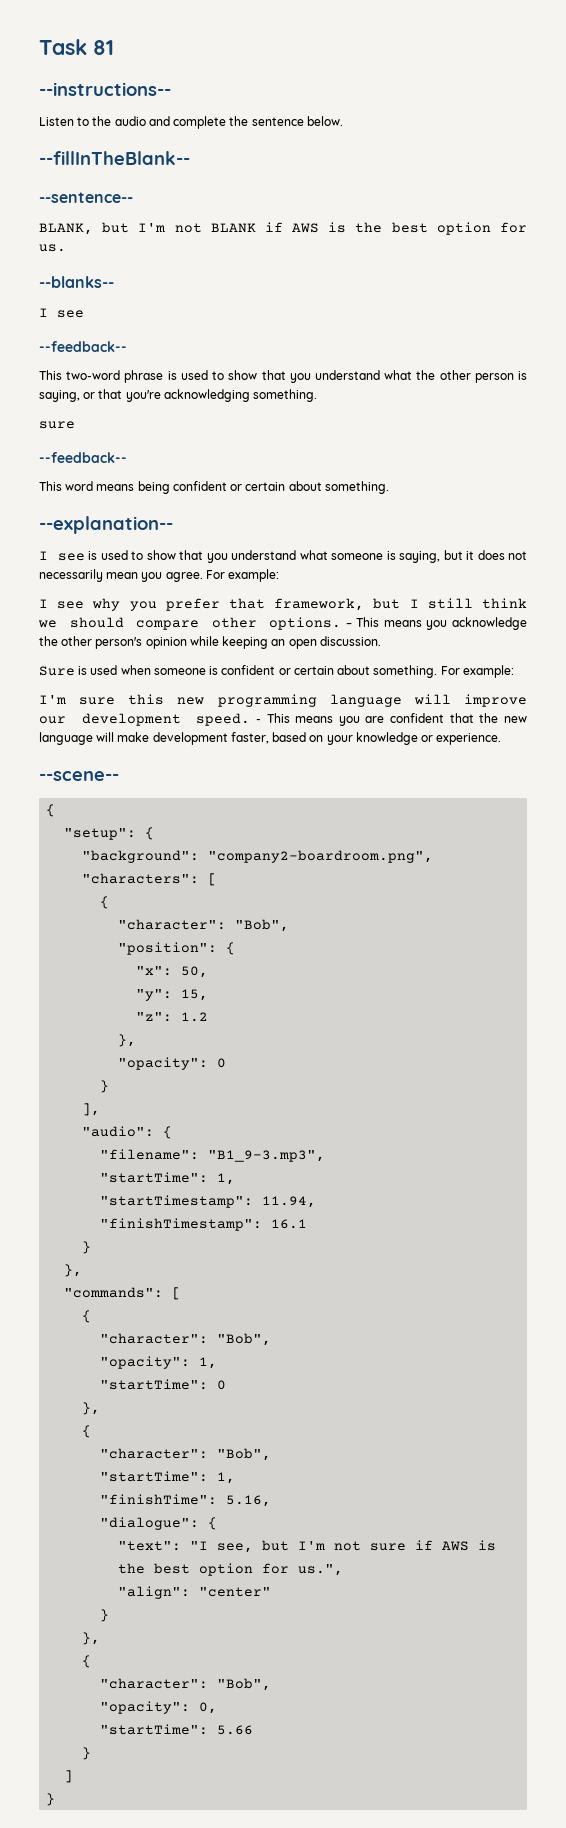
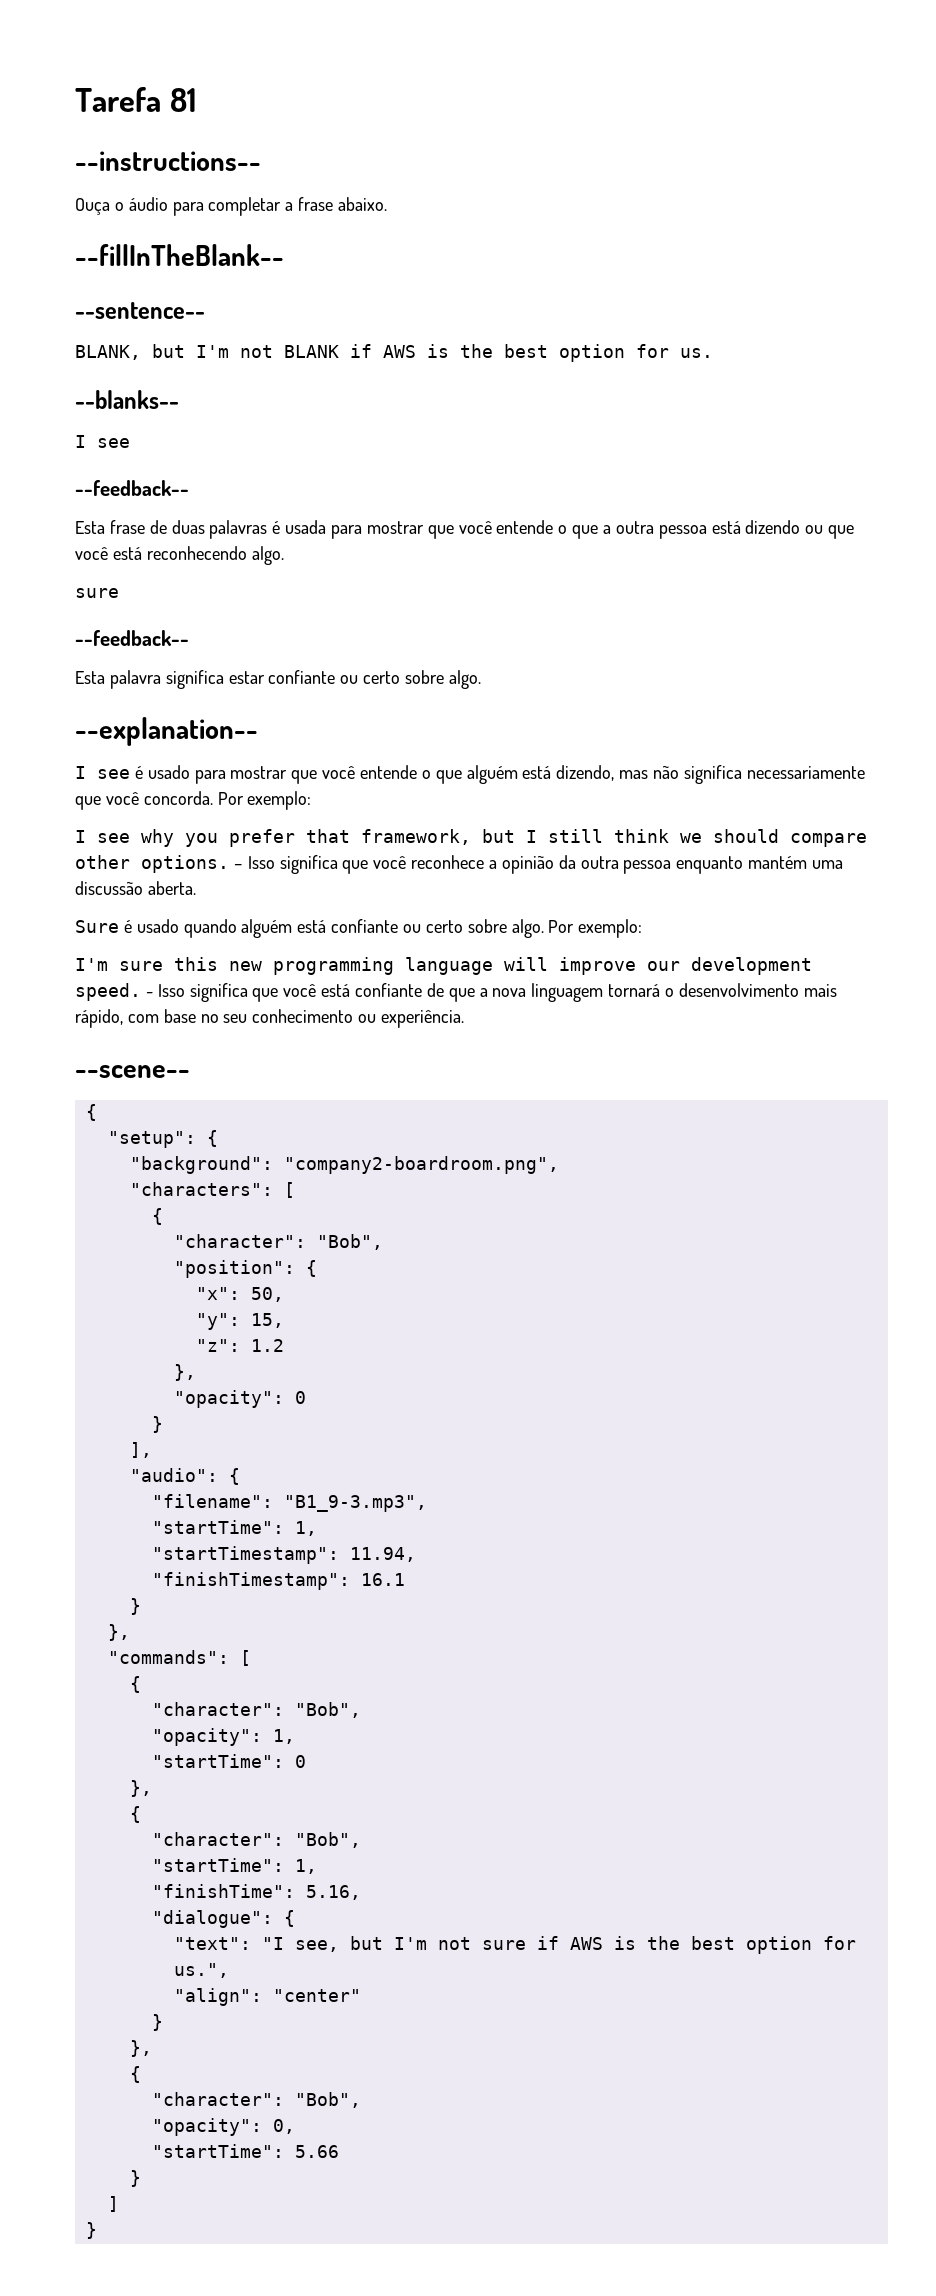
[39,39,87,55] Task -> [75,87,161,112] Tarefa
[39,116,343,129] Listen to the audio and complete the sentence below. -> [75,197,388,216] Ouça o áudio para completar a frase abaixo.
[39,370,528,383] [39,389,318,402] [39,421,75,429] [39,452,127,463] [39,481,389,494] [39,516,173,534] [39,550,528,563] [39,569,280,582] This two-word phrase is used to show that you understand what the other person is saying, or that you're acknowledging something. // sure // --feedback-- // This word means being confident or certain about something. // --explanation-- // I see is used to show that you understand what someone is saying, but it does not necessarily mean you agree. For example: -> [75,520,855,539] [75,546,284,565] [75,588,119,598] [75,630,189,646] [75,670,481,689] [75,717,258,746] [75,765,865,784] [75,791,312,810] Esta frase de duas palavras é usada para mostrar que você entende o que a outra pessoa está dizendo ou que você está reconhecendo algo. // sure // --feedback-- // Esta palavra significa estar confiante ou certo sobre algo. // --explanation-- // I see é usado para mostrar que você entende o que alguém está dizendo, mas não significa necessariamente que você concorda. Por exemplo:
[356,617,527,630] [39,636,381,649] [39,665,514,678] This means you acknowledge the other person's opinion while keeping an open discussion. // Sure is used when someone is confident or certain about something. For example: -> [247,855,844,874] [75,881,196,895] [75,919,643,938] Isso significa que você reconhece a opinião da outra pessoa enquanto mantém uma discussão aberta. // Sure é usado quando alguém está confiante ou certo sobre algo. Por exemplo:
[266,713,528,726] [39,732,502,745] This means you are confident that the new language will make development faster, based on your knowledge or experience. -> [157,983,837,1002] [75,1009,465,1028] Isso significa que você está confiante de que a nova linguagem tornará o desenvolvimento mais rápido, com base no seu conhecimento ou experiência.

